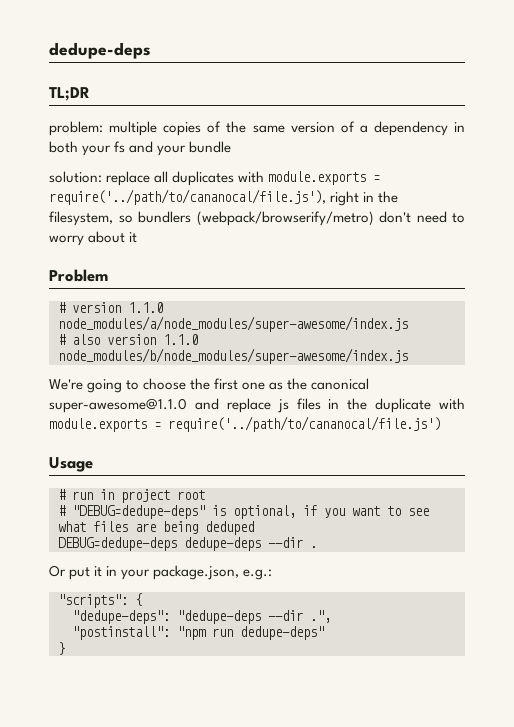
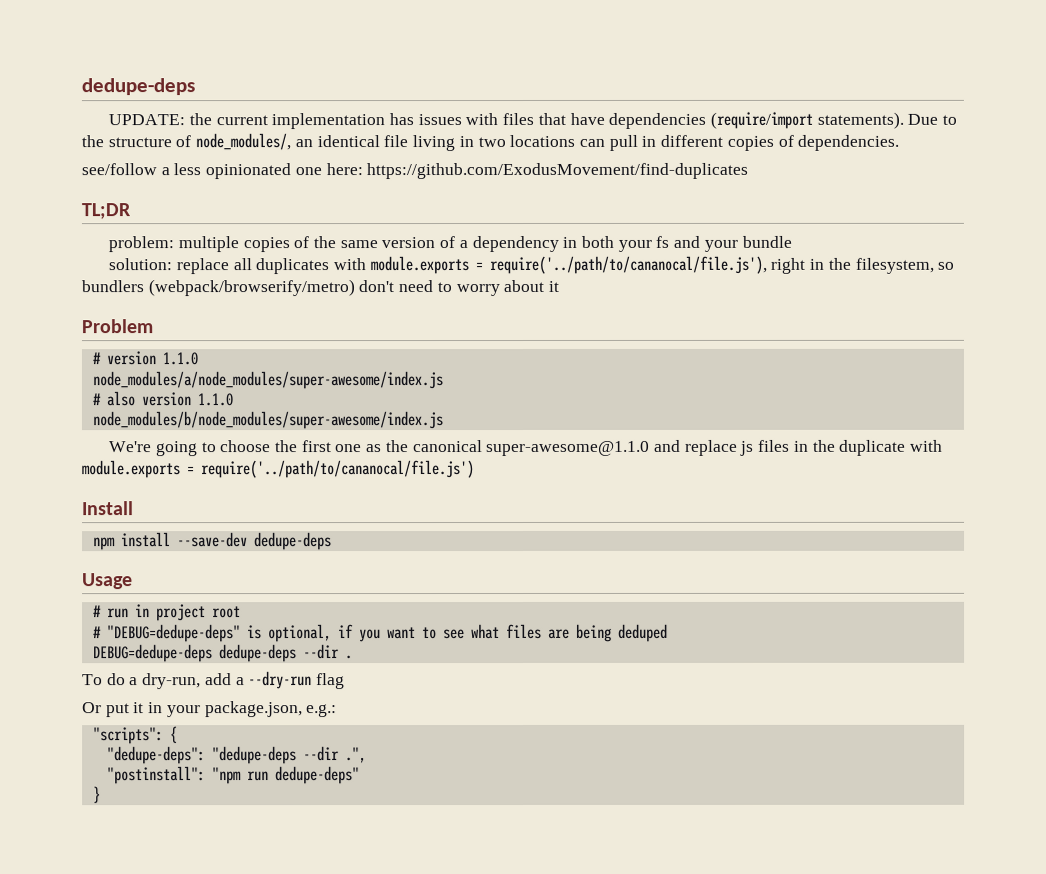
[49,42,151,59] dedupe-deps -> [81,78,195,96] [108,111,958,130] [81,133,900,152] [81,162,749,180] dedupe-deps // UPDATE: the current implementation has issues with files that have dependencies (require/import statements). Due to the structure of node_modules/, an identical file living in two locations can pull in different copies of dependencies. // see/follow a less opinionated one here: https://github.com/ExodusMovement/find-duplicates
(441, 424) none -> [82,501,134,516] [92,532,332,551] // Install // npm install --save-dev dedupe-deps
(317, 547) none -> [82,671,346,690] // To do a dry-run, add a --dry-run flag

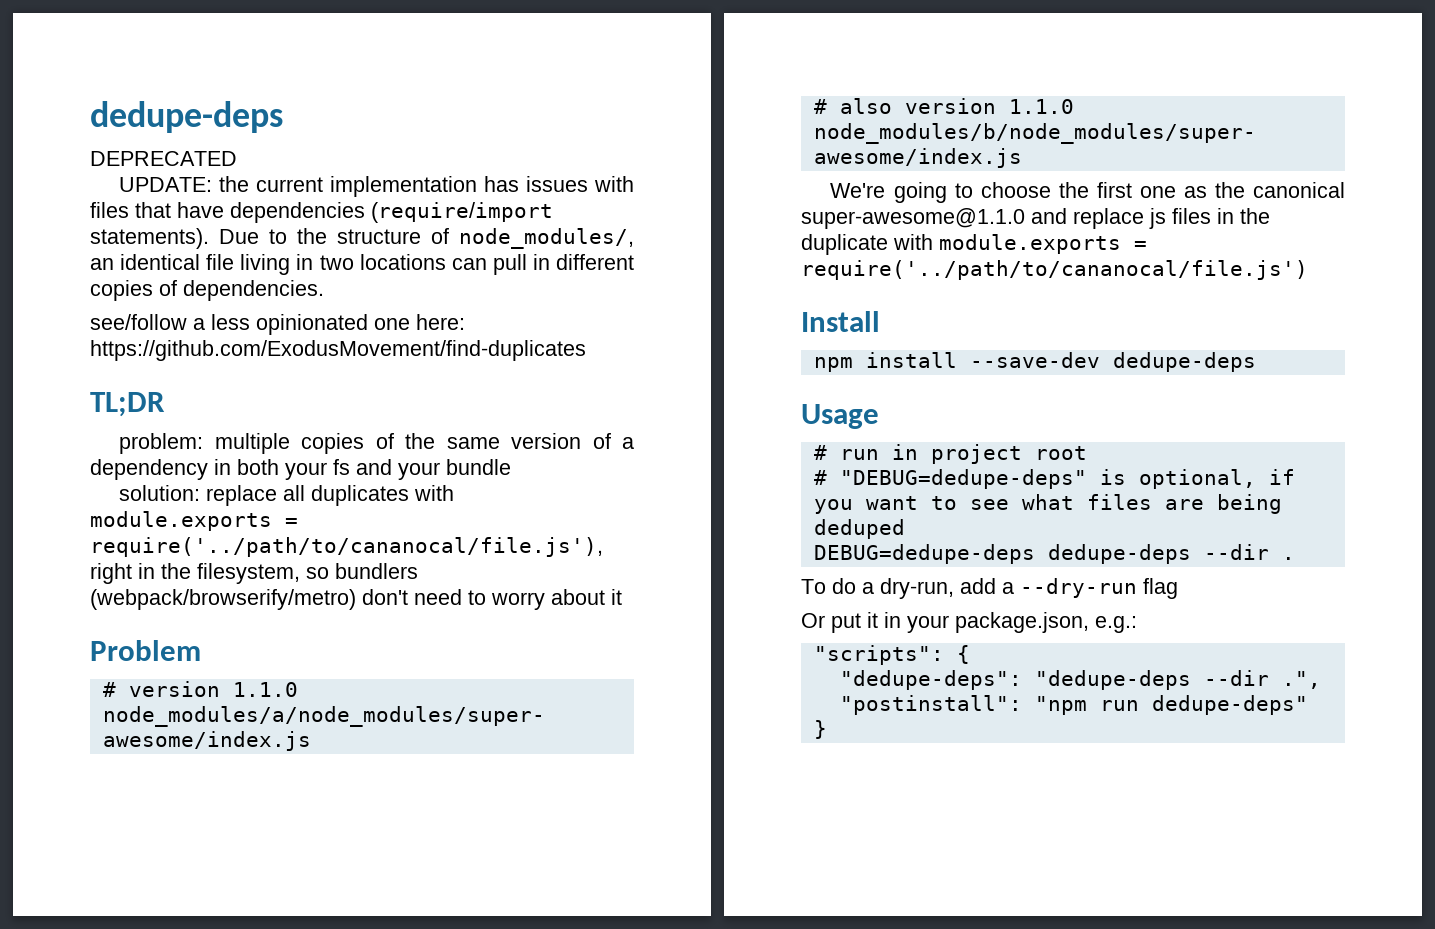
[81,78,195,96] dedupe-deps -> [90,101,283,133] [90,151,237,166] dedupe-deps // DEPRECATED

